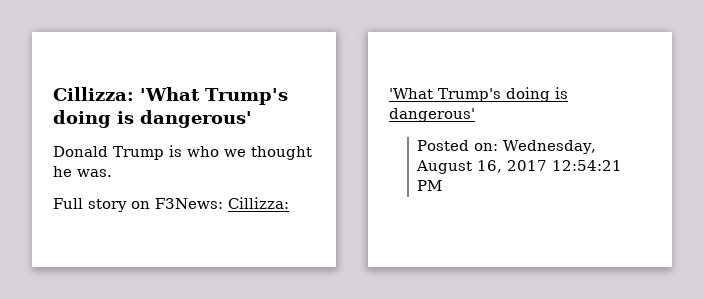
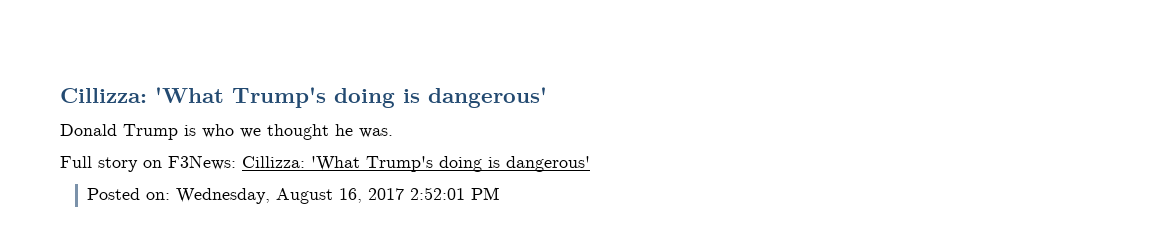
[552,160,623,171] 12:54:21 -> [410,187,466,200] 2:52:01

